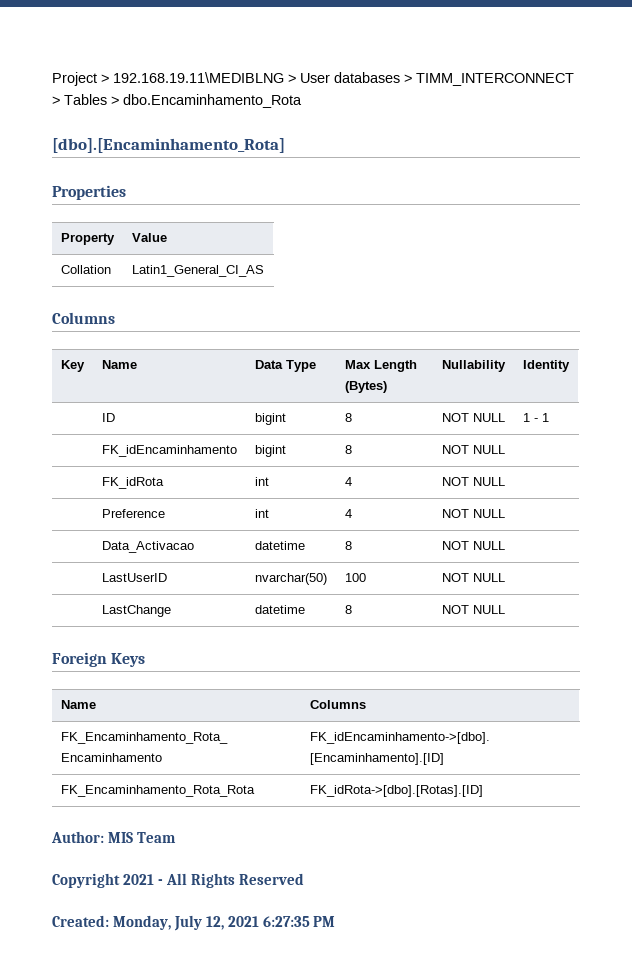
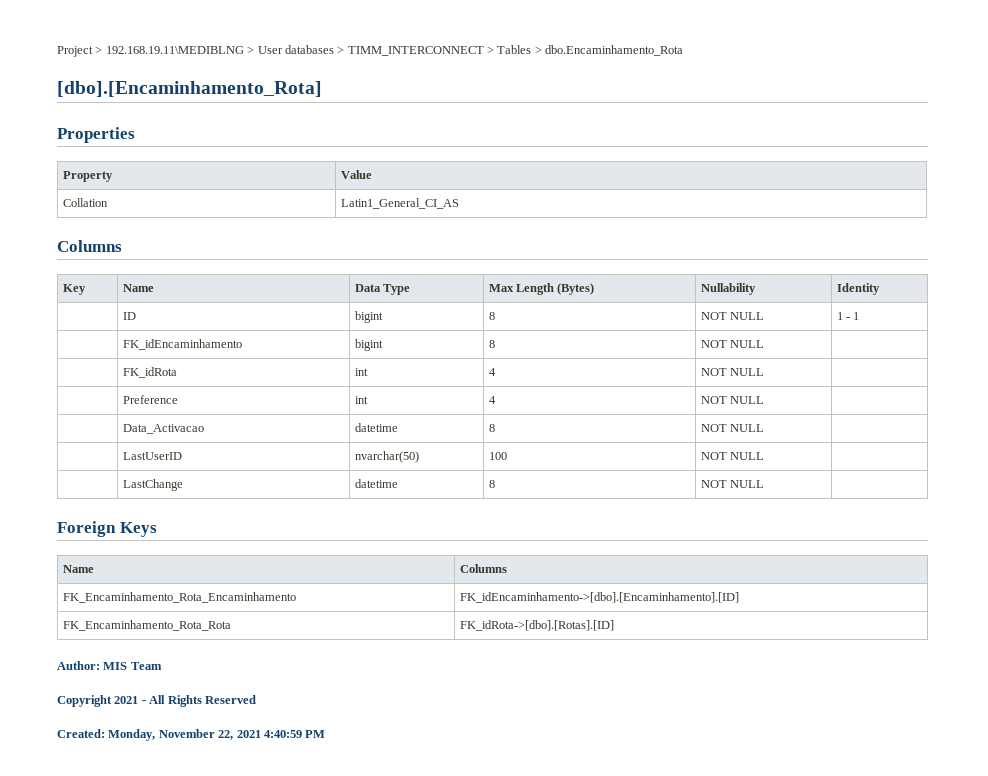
[173,915,310,931] July 12, 2021 6:27:35 -> [158,729,302,740] November 22, 2021 4:40:59

